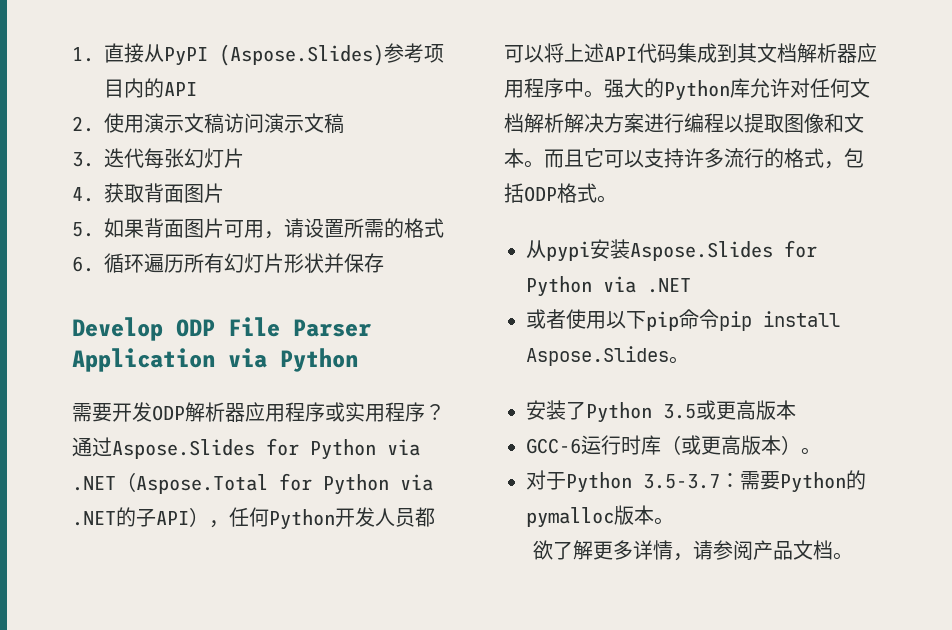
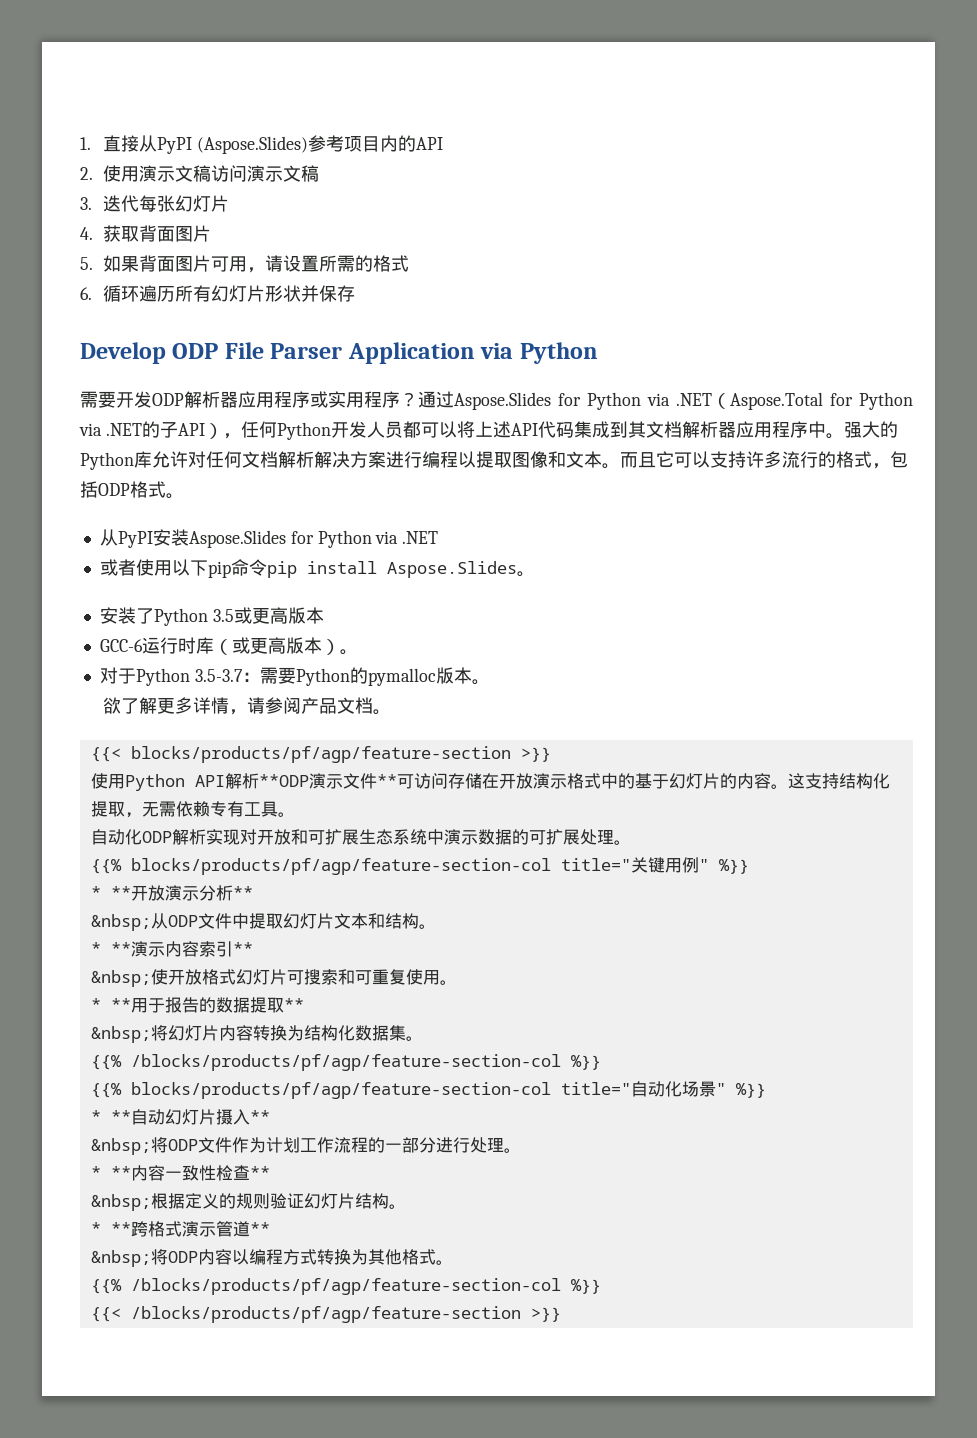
[546,241,590,262] pypi -> [117,531,153,548] PyPI
(854, 556) none -> [90,746,551,763] [90,773,890,791] [90,801,295,818] [90,829,631,845] [90,857,749,875] [90,885,253,901] [90,913,436,931] [90,941,253,957] [90,969,457,987] [90,997,304,1013] [90,1025,423,1043] [90,1054,601,1071] [90,1081,766,1099] [90,1109,270,1125] [90,1137,521,1155] [90,1165,270,1181] [90,1193,406,1211] [90,1221,270,1237] [90,1249,453,1267] [90,1278,601,1295] [90,1306,561,1323] // {{< blocks/products/pf/agp/feature-section >}} // 使用Python API解析**ODP演示文件**可访问存储在开放演示格式中的基于幻灯片的内容。这支持结构化提取，无需依赖专有工具。 // 自动化ODP解析实现对开放和可扩展生态系统中演示数据的可扩展处理。 // {{% blocks/products/pf/agp/feature-section-col title="关键用例" %}} // * **开放演示分析** // &nbsp;从ODP文件中提取幻灯片文本和结构。 // * **演示内容索引** // &nbsp;使开放格式幻灯片可搜索和可重复使用。 // * **用于报告的数据提取** // &nbsp;将幻灯片内容转换为结构化数据集。 // {{% /blocks/products/pf/agp/feature-section-col %}} // {{% blocks/products/pf/agp/feature-section-col title="自动化场景" %}} // * **自动幻灯片摄入** // &nbsp;将ODP文件作为计划工作流程的一部分进行处理。 // * **内容一致性检查** // &nbsp;根据定义的规则验证幻灯片结构。 // * **跨格式演示管道** // &nbsp;将ODP内容以编程方式转换为其他格式。 // {{% /blocks/products/pf/agp/feature-section-col %}} // {{< /blocks/products/pf/agp/feature-section >}}

